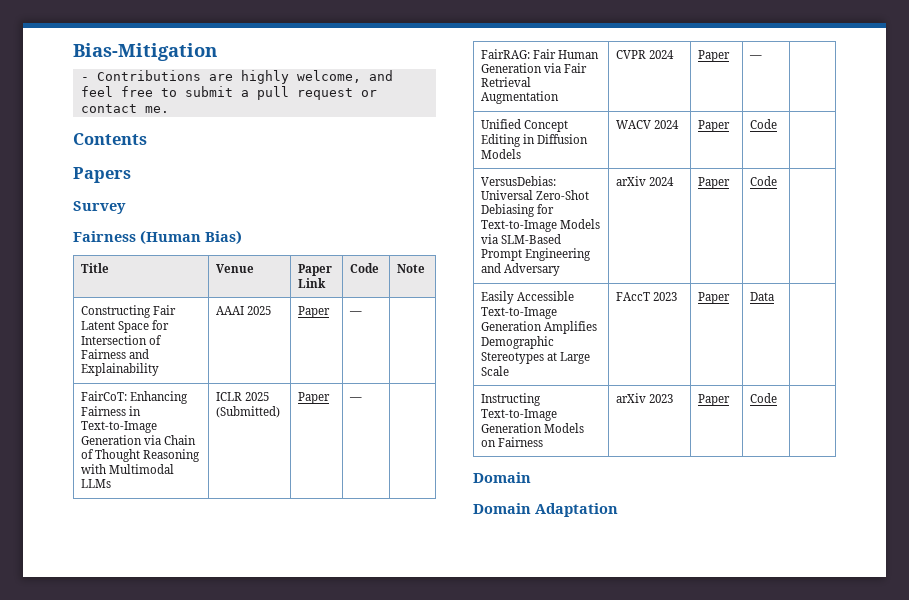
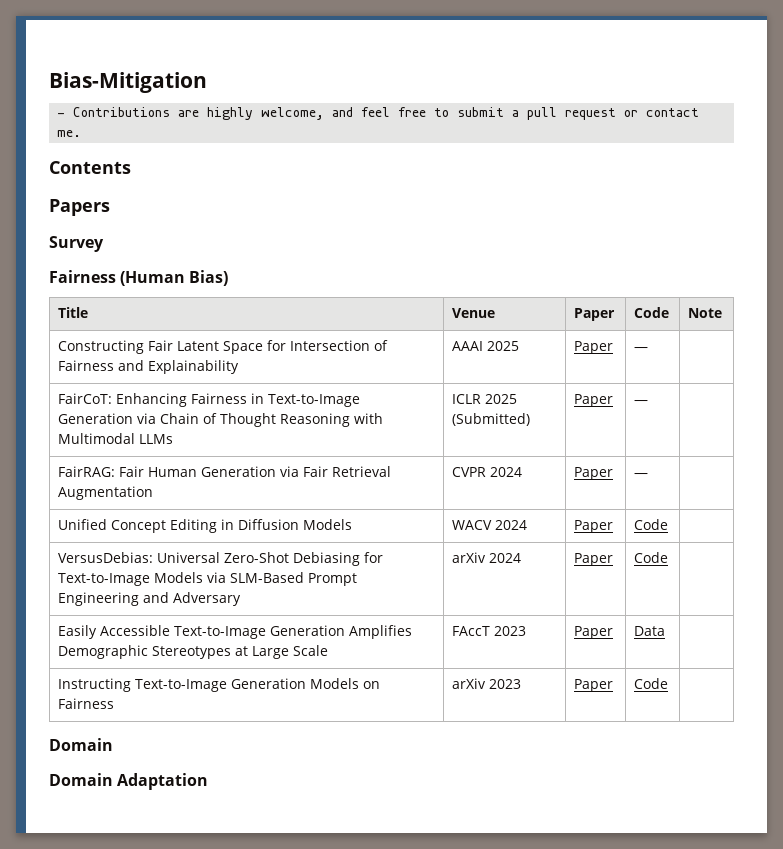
[298,278,327,288] Link -> (616, 314) none

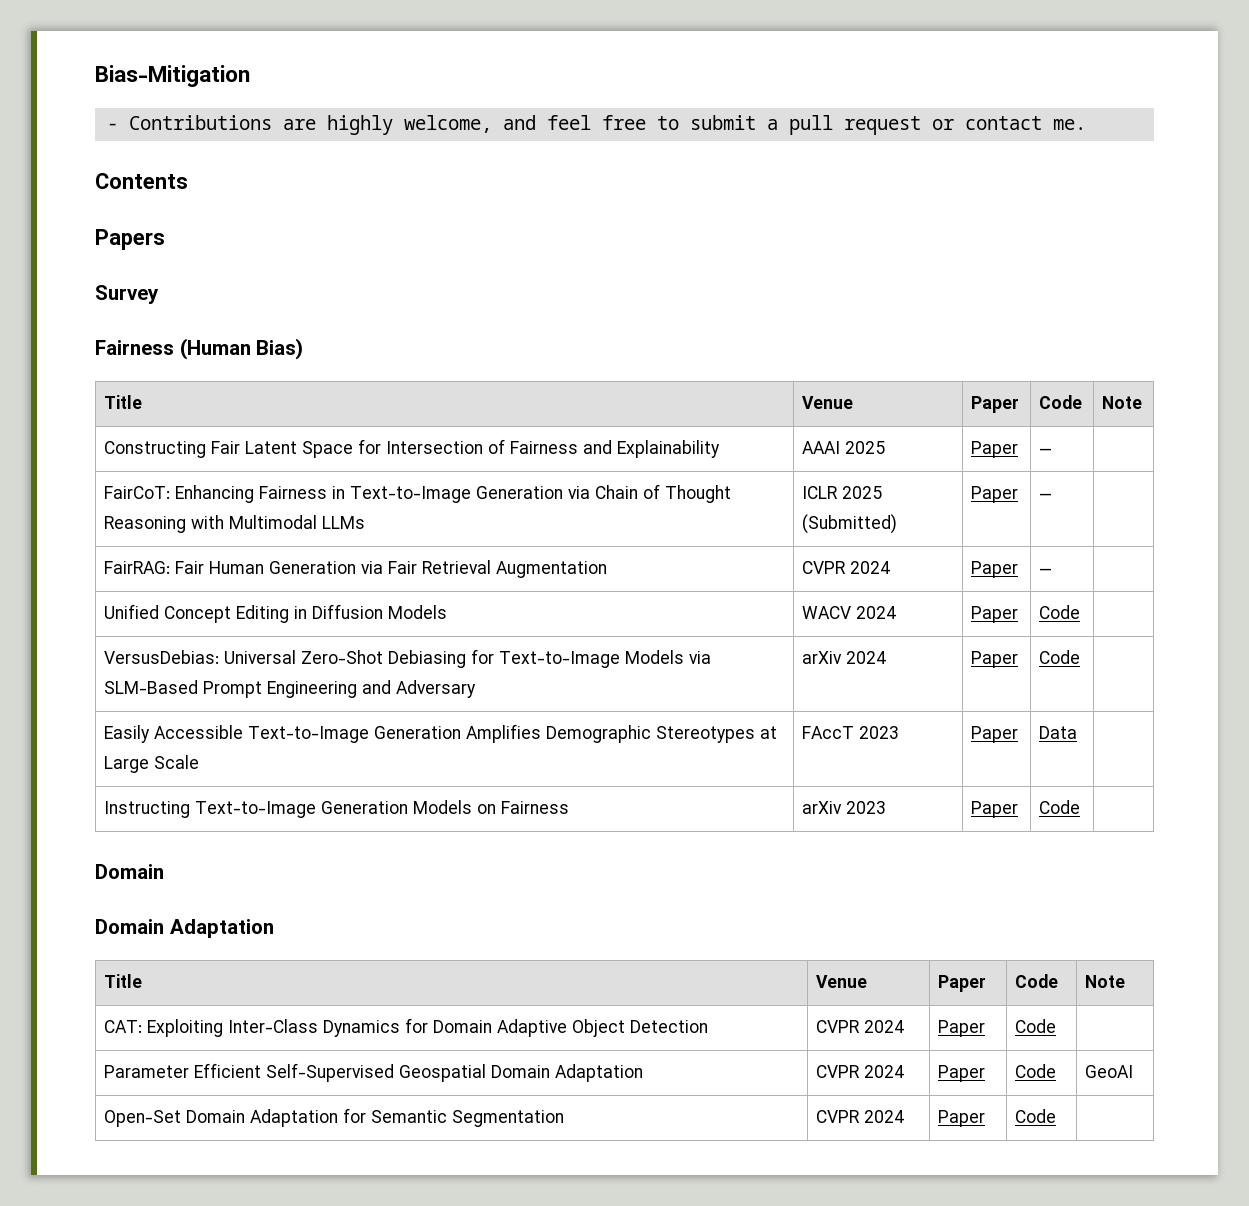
(209, 781) none -> [104,974,143,988] [816,975,868,988] [938,975,987,992] [1015,974,1059,988] [1085,975,1126,988] [104,1018,709,1037] [816,1020,905,1033] [938,1020,986,1037] [1015,1019,1057,1033] [104,1063,644,1082] [816,1065,905,1078] [938,1065,986,1082] [1015,1064,1057,1078] [1085,1065,1134,1078] [104,1108,565,1127] [816,1110,905,1123] [938,1110,986,1127] [1015,1109,1057,1123] // Title | Venue | Paper | Code | Note // CAT: Exploiting Inter-Class Dynamics for Domain Adaptive Object Detection | CVPR 2024 | Paper | Code | // Parameter Efficient Self-Supervised Geospatial Domain Adaptation | CVPR 2024 | Paper | Code | GeoAI // Open-Set Domain Adaptation for Semantic Segmentation | CVPR 2024 | Paper | Code |

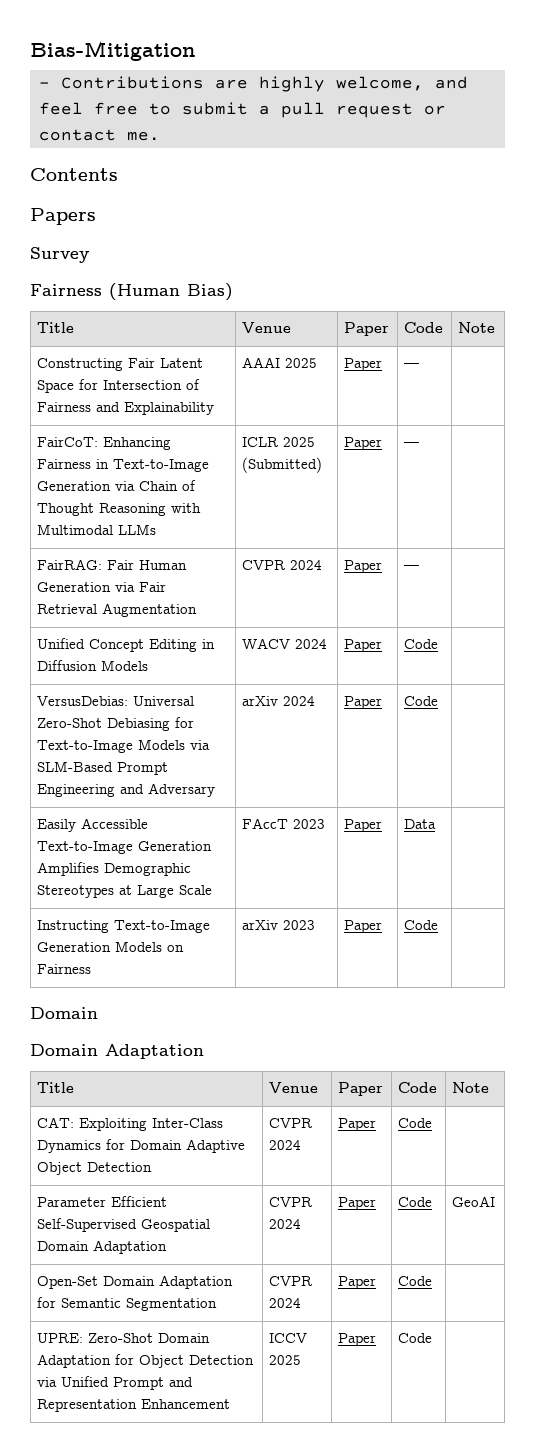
(1057, 1116) none -> [37,1333,211,1343] [37,1354,255,1368] [37,1376,194,1390] [37,1399,231,1412] [269,1333,308,1343] [269,1355,302,1365] [338,1333,377,1346] [398,1333,433,1343] // UPRE: Zero-Shot Domain Adaptation for Object Detection via Unified Prompt and Representation Enhancement | ICCV 2025 | Paper | Code |

